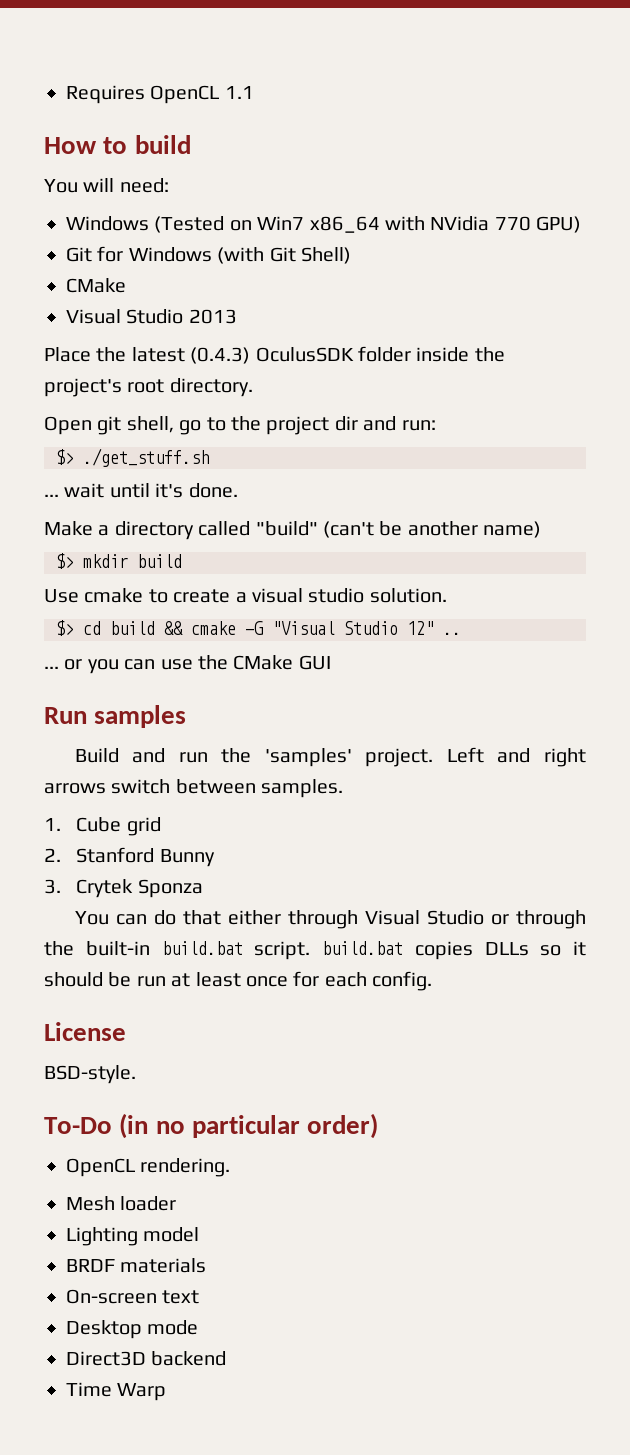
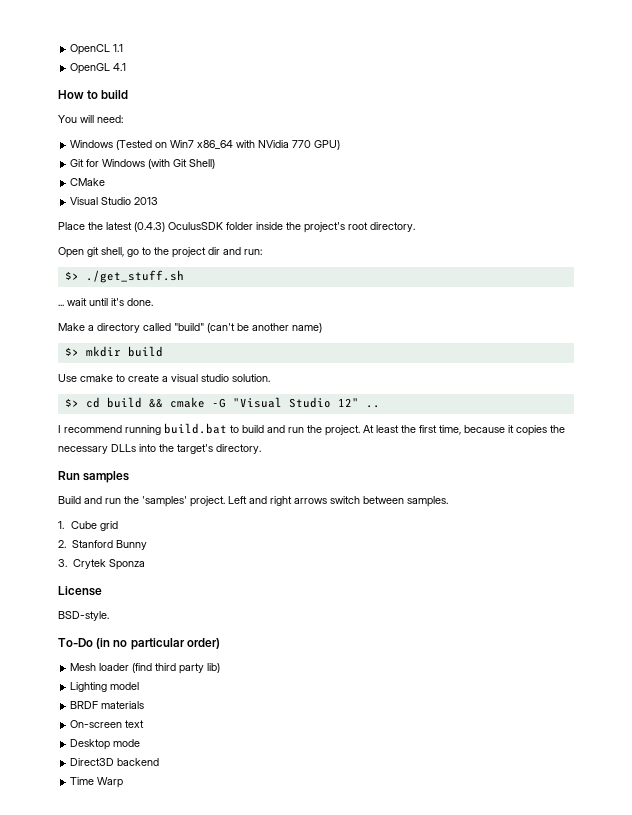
[66,85,145,104] Requires -> (70, 49) none
(254, 92) none -> [70,63,127,74] // OpenGL 4.1
[44,655,331,674] ... or you can use the CMake GUI -> [58,423,565,436] [58,444,261,454] I recommend running build.bat to build and run the project. At least the first time, because it copies the necessary DLLs into the target's directory.
[74,910,587,929] [44,941,586,960] [44,971,433,991] // You can do that either through Visual Studio or through the built-in build.bat script. build.bat copies DLLs so it should be run at least once for each config. -> (145, 564) none
[66,1158,231,1177] // OpenCL rendering. -> (220, 643) none
(177, 1203) none -> [132,663,221,674] (find third party lib)

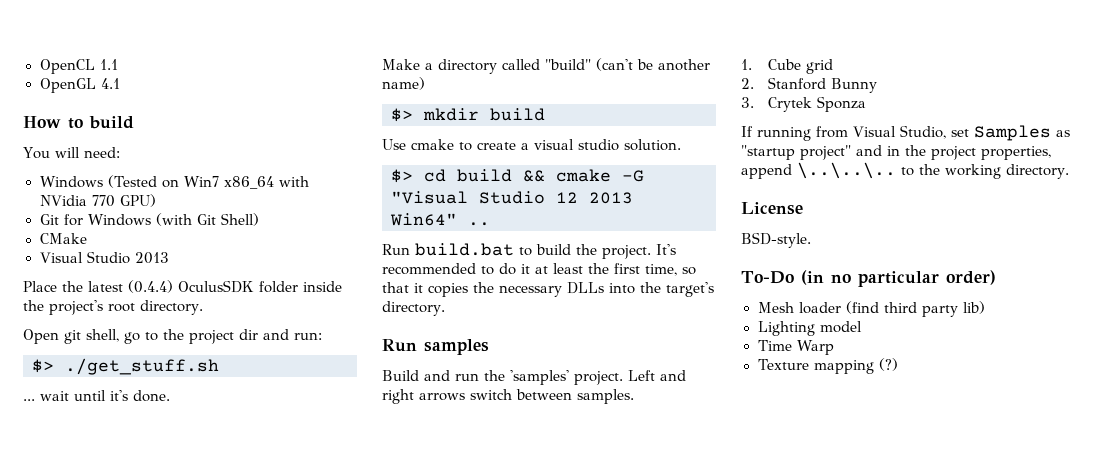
[134,222,165,232] (0.4.3) -> [128,280,173,293] (0.4.4)
[337,398,380,408] [58,423,374,436] 12" .. // I recommend running build.bat to build and run the project. At -> [556,192,633,204] [390,213,490,226] [382,243,676,259] [382,263,548,275] 12 2013 Win64" .. // Run build.bat to build the project. It's recommended to do it at
[464,425,505,433] because -> [682,267,696,275] [382,282,409,293] so that
(145, 564) none -> [741,125,1070,141] [741,145,1051,160] [741,162,1069,179] // If running from Visual Studio, set Samples as "startup project" and in the project properties, append \..\..\.. to the working directory.
[70,701,145,709] [70,720,145,728] [70,739,141,750] [70,758,160,766] // BRDF materials // On-screen text // Desktop mode // Direct3D backend -> (862, 327) none
(124, 782) none -> [757,358,899,374] // Texture mapping (?)

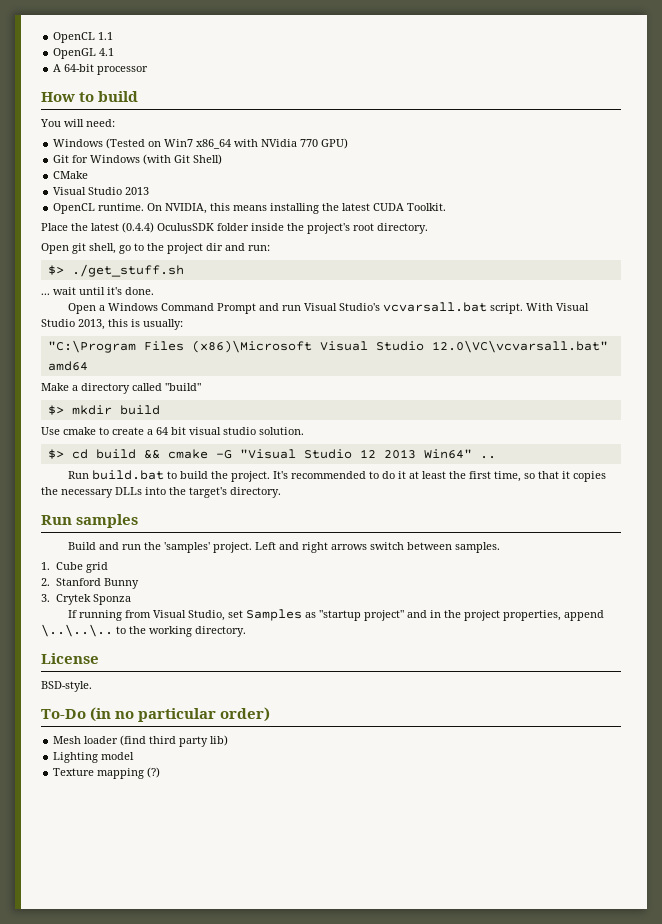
(120, 83) none -> [53,64,149,75] // A 64-bit processor
(169, 258) none -> [53,203,447,214] // OpenCL runtime. On NVIDIA, this means installing the latest CUDA Toolkit.
(170, 396) none -> [67,302,589,314] [41,319,183,330] [47,340,608,353] [47,361,88,371] // Open a Windows Command Prompt and run Visual Studio's vcvarsall.bat script. With Visual Studio 2013, this is usually: // "C:\Program Files (x86)\Microsoft Visual Studio 12.0\VC\vcvarsall.bat" amd64
[596,58,710,71] [382,77,425,90] (can't be another name) -> (201, 387) none
(529, 146) none -> [156,427,186,435] 64 bit
[757,340,835,355] // Time Warp -> (135, 756) none

